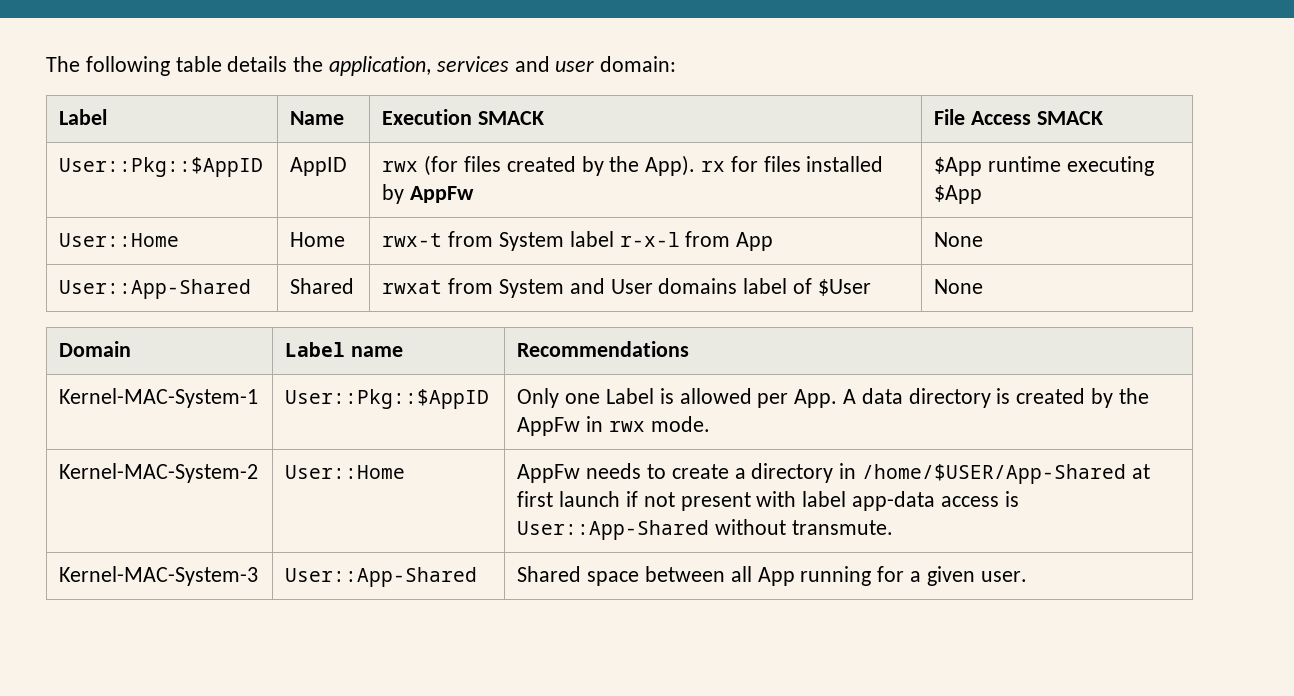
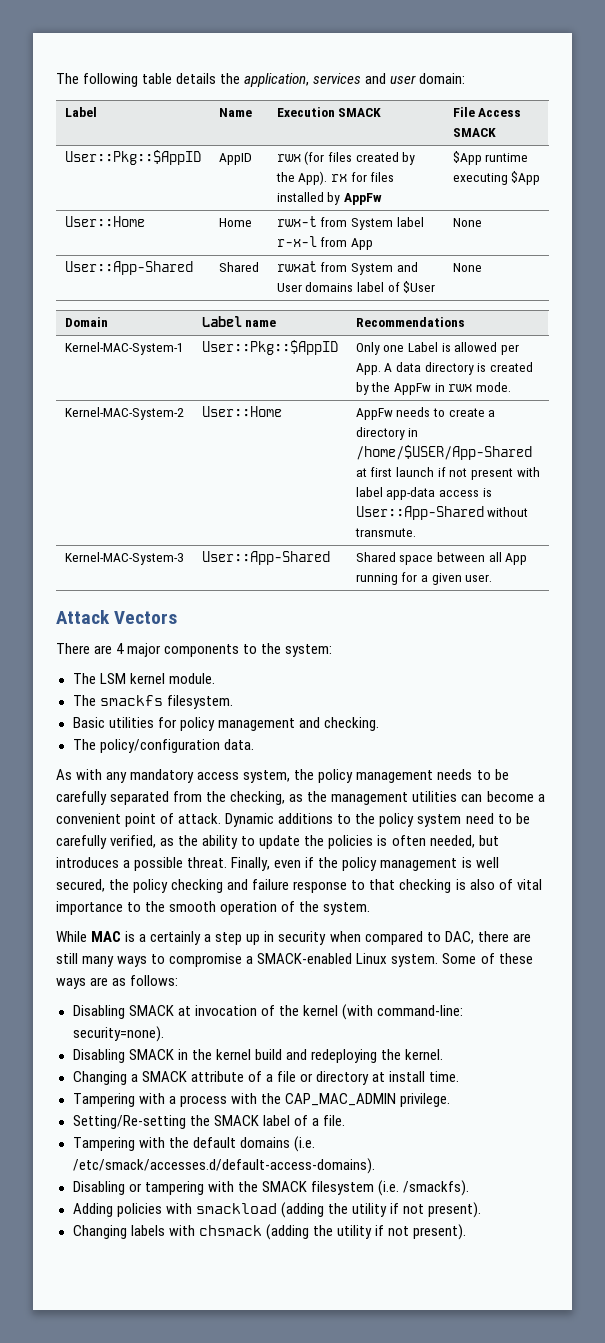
(1027, 576) none -> [56,610,178,624] [56,643,333,657] [72,673,215,684] [72,695,233,709] [72,717,379,731] [72,739,254,753] [56,769,509,783] [56,791,545,805] [56,813,530,827] [56,835,499,849] [56,857,499,871] [56,879,542,893] [56,901,371,915] [56,931,531,945] [56,953,533,967] [56,975,179,989] [72,1004,463,1020] [72,1026,164,1042] [72,1049,443,1063] [72,1071,460,1085] [72,1093,450,1107] [72,1115,345,1129] [72,1136,315,1152] [72,1158,375,1174] [72,1180,469,1196] [72,1202,481,1218] [72,1224,466,1240] // Attack Vectors // There are 4 major components to the system: // The LSM kernel module. // The smackfs filesystem. // Basic utilities for policy management and checking. // The policy/configuration data. // As with any mandatory access system, the policy management needs to be carefully separated from the checking, as the management utilities can become a convenient point of attack. Dynamic additions to the policy system need to be carefully verified, as the ability to update the policies is often needed, but introduces a possible threat. Finally, even if the policy management is well secured, the policy checking and failure response to that checking is also of vital importance to the smooth operation of the system. // While MAC is a certainly a step up in security when compared to DAC, there are still many ways to compromise a SMACK-enabled Linux system. Some of these ways are as follows: // Disabling SMACK at invocation of the kernel (with command-line: security=none). // Disabling SMACK in the kernel build and redeploying the kernel. // Changing a SMACK attribute of a file or directory at install time. // Tampering with a process with the CAP_MAC_ADMIN privilege. // Setting/Re-setting the SMACK label of a file. // Tampering with the default domains (i.e. /etc/smack/accesses.d/default-access-domains). // Disabling or tampering with the SMACK filesystem (i.e. /smackfs). // Adding policies with smackload (adding the utility if not present). // Changing labels with chsmack (adding the utility if not present).

